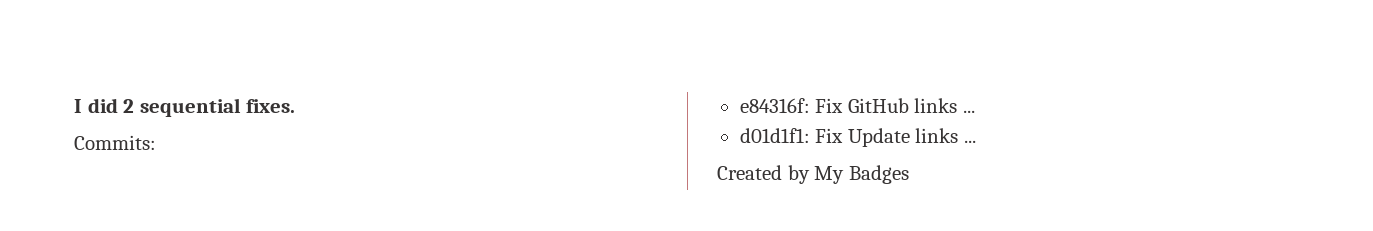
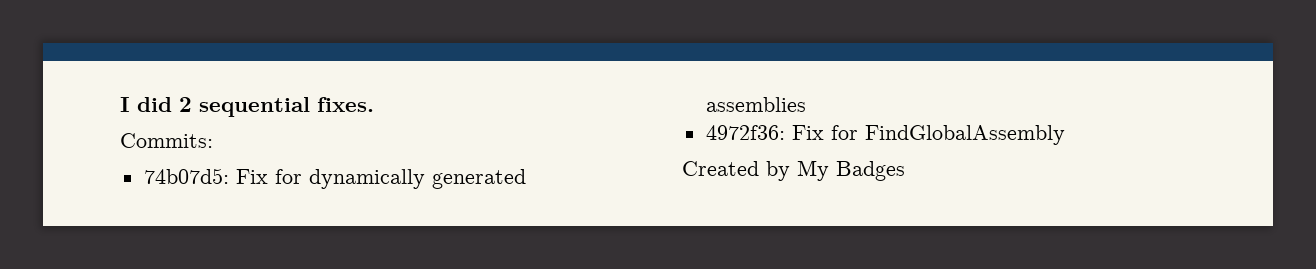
[739,98,975,113] [739,128,976,147] e84316f: Fix GitHub links ... // d01d1f1: Fix Update links ... -> [143,168,526,189] [705,97,806,112] [705,125,1065,145] 74b07d5: Fix for dynamically generated assemblies // 4972f36: Fix for FindGlobalAssembly

